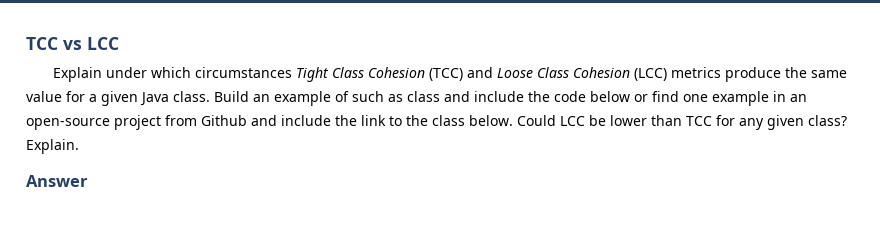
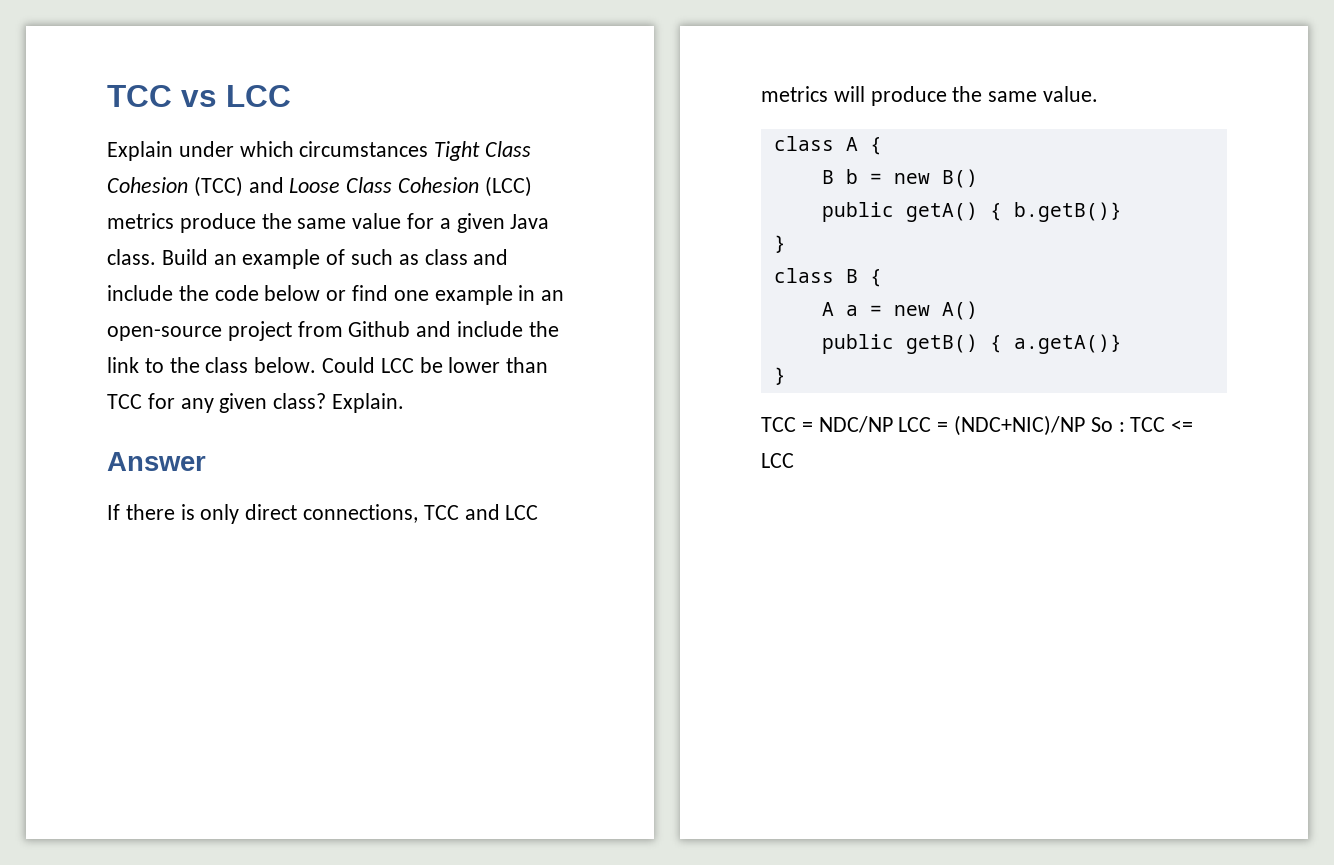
(88, 181) none -> [107,504,539,524] [761,86,1099,106] [773,136,882,155] [821,169,978,188] [821,202,1122,222] [773,235,786,253] [773,268,882,287] [821,301,978,320] [821,334,1122,354] [773,367,786,385] [761,415,1194,436] [761,453,794,468] // If there is only direct connections, TCC and LCC metrics will produce the same value. // class A { // B b = new B() // public getA() { b.getB()} // } // class B { // A a = new A() // public getB() { a.getA()} // } // TCC = NDC/NP LCC = (NDC+NIC)/NP So : TCC <= LCC

